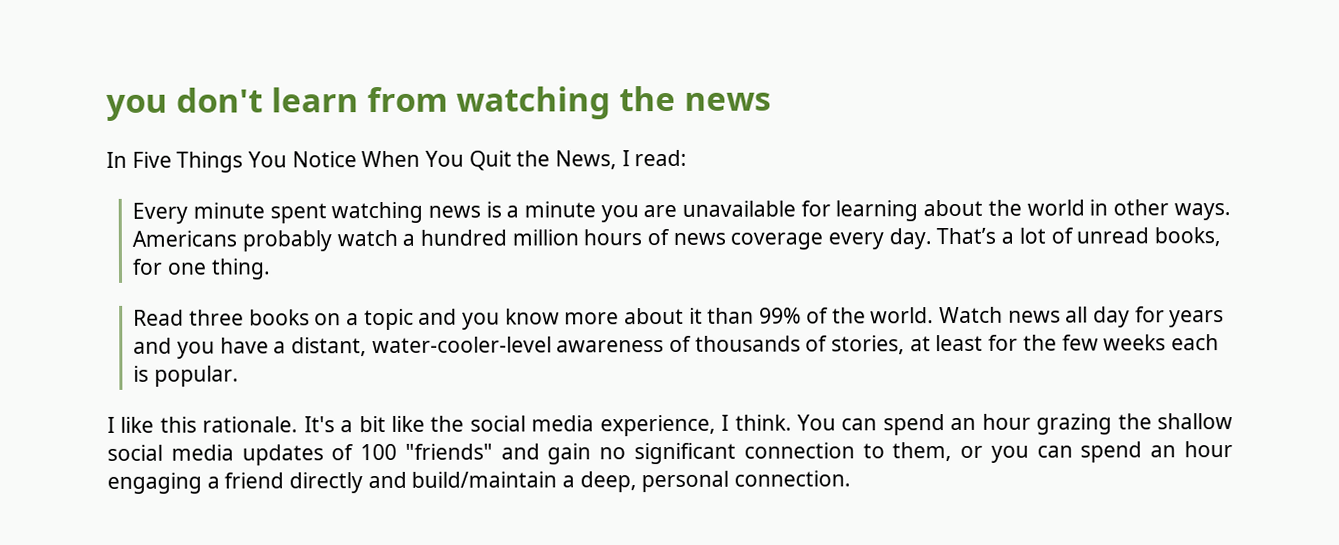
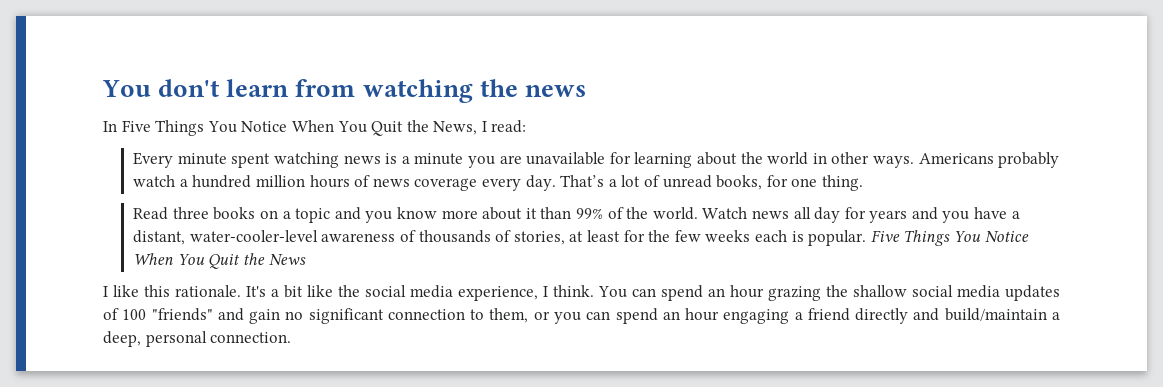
[106,94,168,121] you -> [102,80,151,97] You
(240, 376) none -> [870,230,1029,246] [133,253,306,269] Five Things You Notice When You Quit the News

